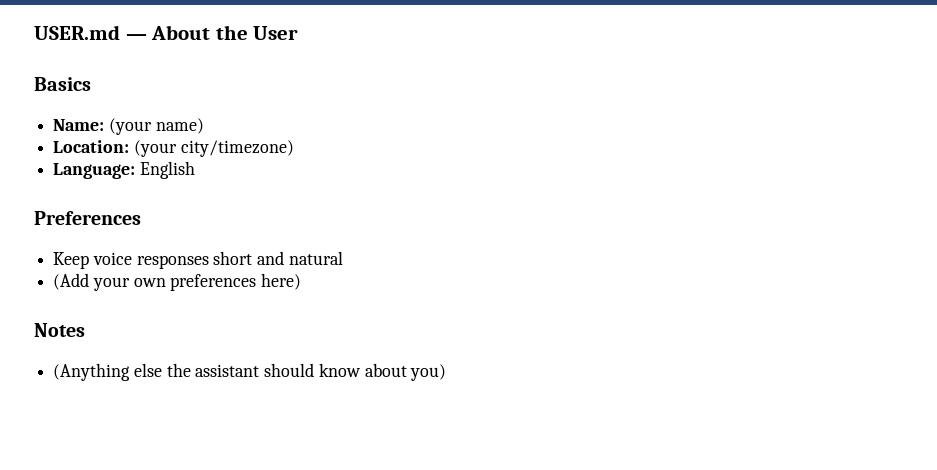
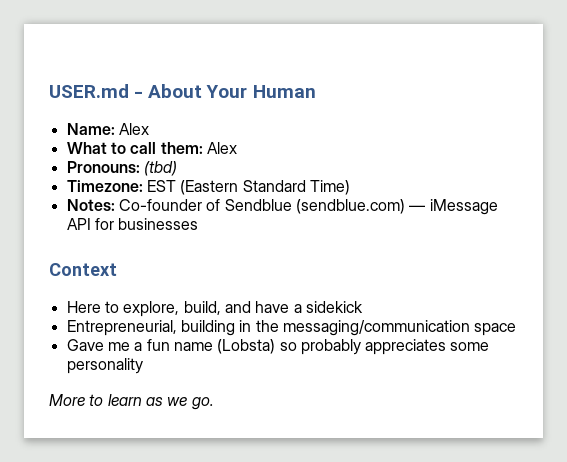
[125,25,299,40] [34,77,91,91] [53,118,204,135] [53,140,294,157] [53,161,195,179] [34,211,141,225] [53,251,343,269] [53,273,302,291] [34,323,85,337] [53,363,447,381] — About the User // Basics // Name: (your name) // Location: (your city/timezone) // Language: English // Preferences // Keep voice responses short and natural // (Add your own preferences here) // Notes // (Anything else the assistant should know about you) -> [134,84,316,98] [66,123,149,135] [66,142,237,154] [66,161,177,176] [66,180,350,195] [66,199,498,215] [66,218,199,230] [49,263,117,276] [66,301,363,317] [66,320,517,336] [66,339,490,355] [66,358,143,374] [49,394,214,410] - About Your Human // Name: Alex // What to call them: Alex // Pronouns: (tbd) // Timezone: EST (Eastern Standard Time) // Notes: Co-founder of Sendblue (sendblue.com) — iMessage API for businesses // Context // Here to explore, build, and have a sidekick // Entrepreneurial, building in the messaging/communication space // Gave me a fun name (Lobsta) so probably appreciates some personality // More to learn as we go.

